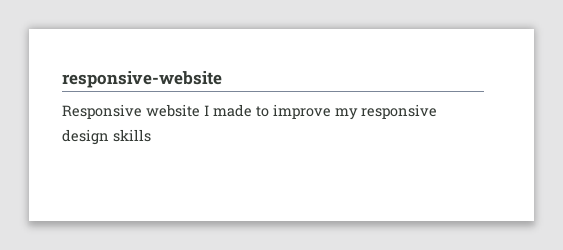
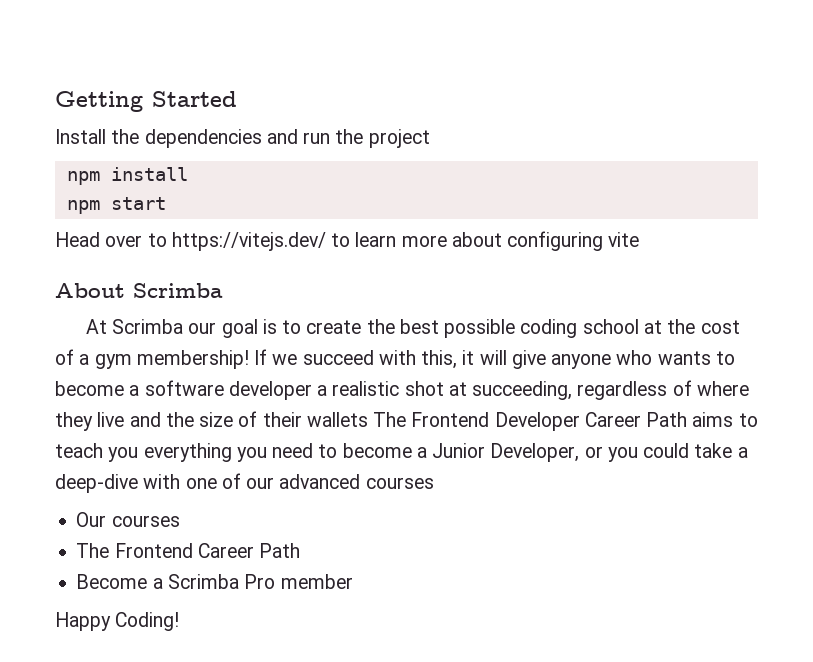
[62,71,222,88] [62,104,437,120] [62,129,151,145] responsive-website // Responsive website I made to improve my responsive design skills -> [55,91,237,112] [55,129,430,148] [66,167,188,185] [66,197,166,214] [55,231,640,251] [55,283,223,298] [85,319,740,338] [55,349,735,369] [55,380,749,400] [55,411,758,431] [55,443,748,462] [55,473,434,493] [76,512,180,527] [76,543,301,558] [76,574,353,589] [55,612,180,631] Getting Started // Install the dependencies and run the project // npm install // npm start // Head over to https://vitejs.dev/ to learn more about configuring vite // About Scrimba // At Scrimba our goal is to create the best possible coding school at the cost of a gym membership! If we succeed with this, it will give anyone who wants to become a software developer a realistic shot at succeeding, regardless of where they live and the size of their wallets The Frontend Developer Career Path aims to teach you everything you need to become a Junior Developer, or you could take a deep-dive with one of our advanced courses // Our courses // The Frontend Career Path // Become a Scrimba Pro member // Happy Coding!

